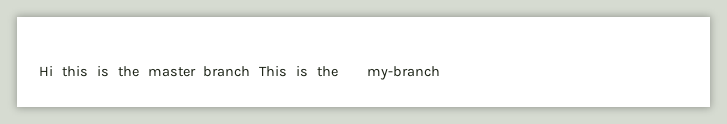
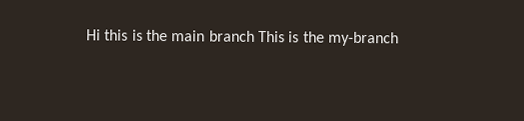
[147,67,196,77] master -> [171,30,206,42] main

